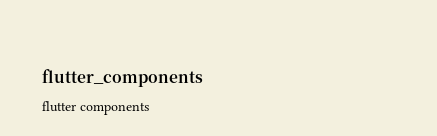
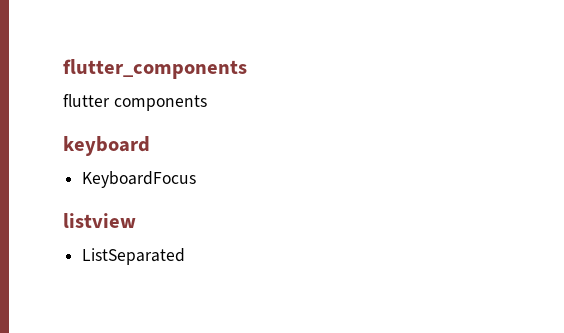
(149, 108) none -> [63,136,150,156] [82,171,197,188] [63,213,136,228] [82,248,186,265] // keyboard // KeyboardFocus // listview // ListSeparated

